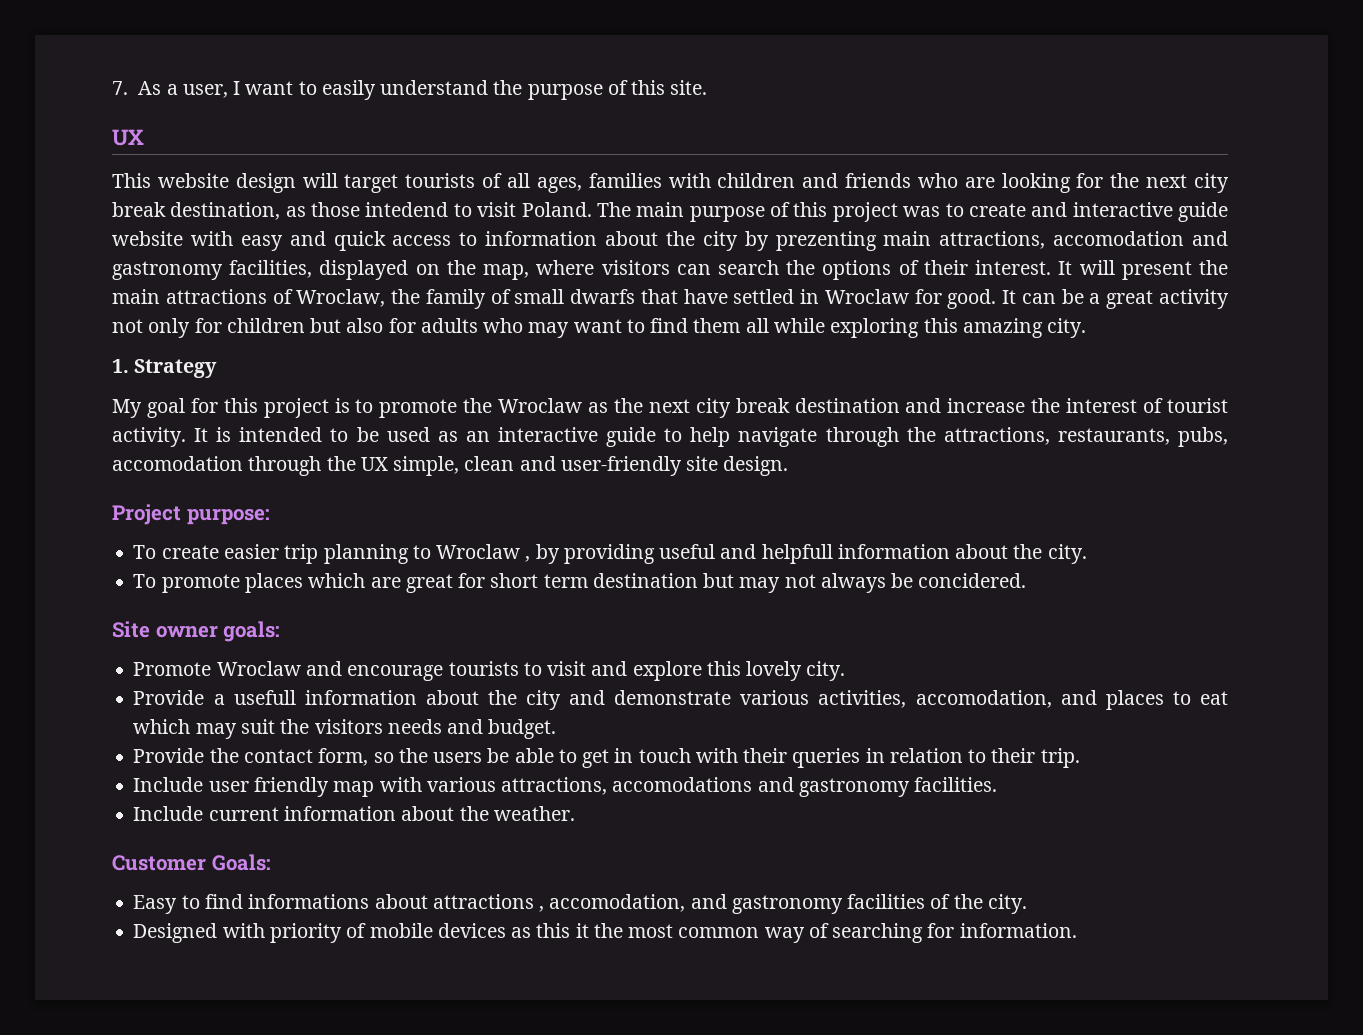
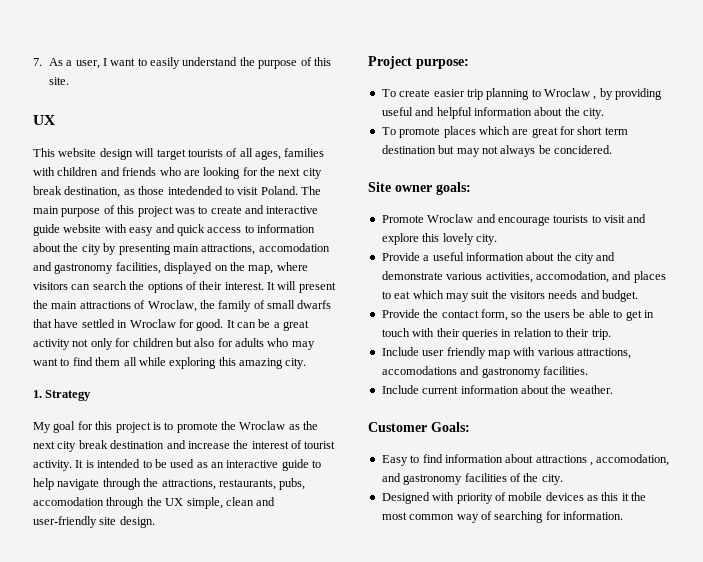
[365,202,449,217] intedend -> [167,186,223,195] intedended
[775,231,877,251] prezenting -> [118,244,171,255] presenting
[761,544,833,564] helpfull -> [436,107,472,119] helpful
[233,690,296,705] usefull -> [432,252,464,261] useful
[248,894,370,909] informations -> [444,454,503,463] information

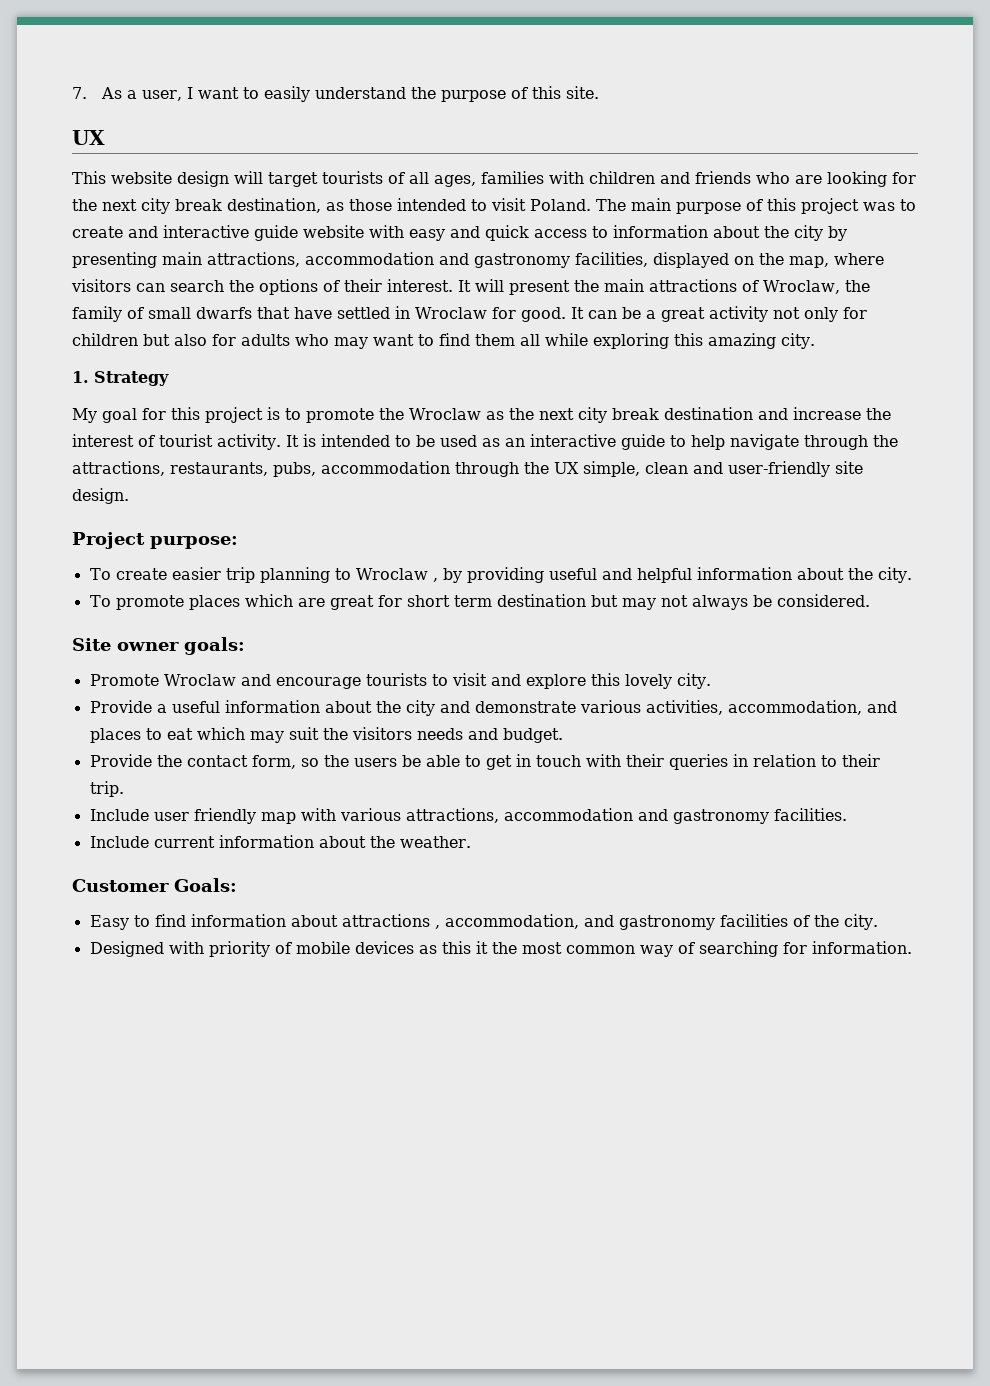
[167,186,223,195] intedended -> [397,198,466,211] intended
[258,243,330,252] accomodation -> [305,252,434,265] accommodation
[33,497,104,506] accomodation -> [321,461,450,474] accommodation
[554,145,612,154] concidered. -> [776,594,870,607] considered.
[535,271,609,283] accomodation, -> [727,700,862,715] accommodation,
[381,366,457,375] accomodations -> [503,808,633,821] accommodation
[596,454,670,466] accomodation, -> [444,914,579,929] accommodation,

